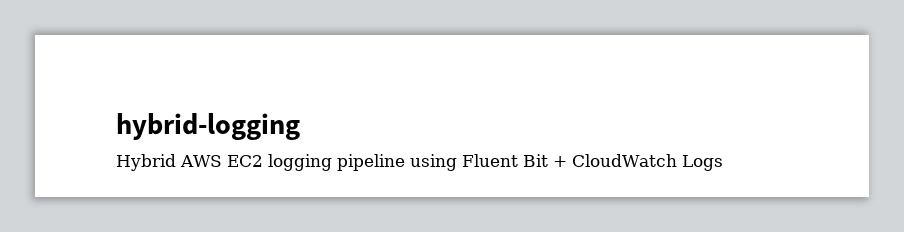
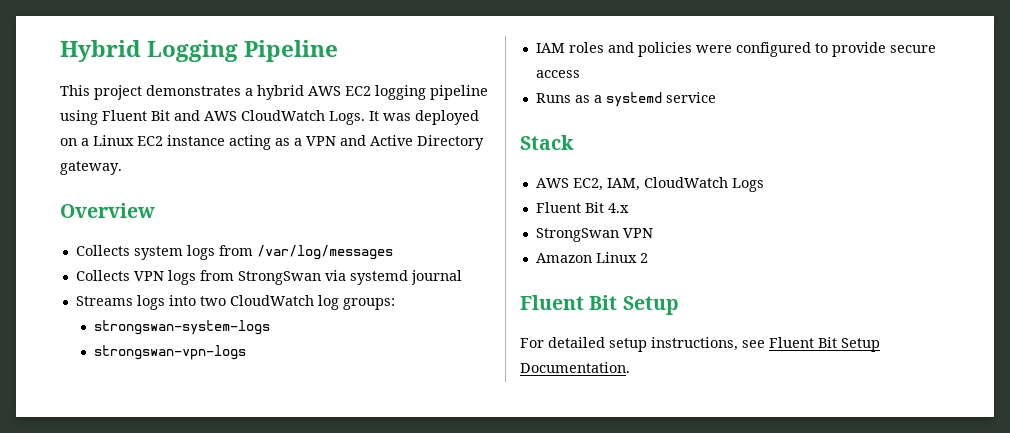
[116,113,300,140] [116,154,176,171] hybrid-logging // Hybrid -> [60,40,339,62] [60,85,304,100] Hybrid Logging Pipeline // This project demonstrates a hybrid
[553,154,723,171] + CloudWatch Logs -> [174,110,479,125] [60,135,484,150] [60,161,122,175] [60,203,155,218] [75,245,393,260] [75,270,462,285] [75,295,395,310] [93,320,270,335] [93,345,246,360] [535,42,936,57] [535,70,580,78] [535,92,716,107] [520,135,574,150] [535,177,764,192] [535,202,629,213] [535,228,653,242] [535,252,648,263] [520,295,679,315] [520,337,880,352] [520,362,630,373] and AWS CloudWatch Logs. It was deployed on a Linux EC2 instance acting as a VPN and Active Directory gateway. // Overview // Collects system logs from /var/log/messages // Collects VPN logs from StrongSwan via systemd journal // Streams logs into two CloudWatch log groups: // strongswan-system-logs // strongswan-vpn-logs // IAM roles and policies were configured to provide secure access // Runs as a systemd service // Stack // AWS EC2, IAM, CloudWatch Logs // Fluent Bit 4.x // StrongSwan VPN // Amazon Linux 2 // Fluent Bit Setup // For detailed setup instructions, see Fluent Bit Setup Documentation.

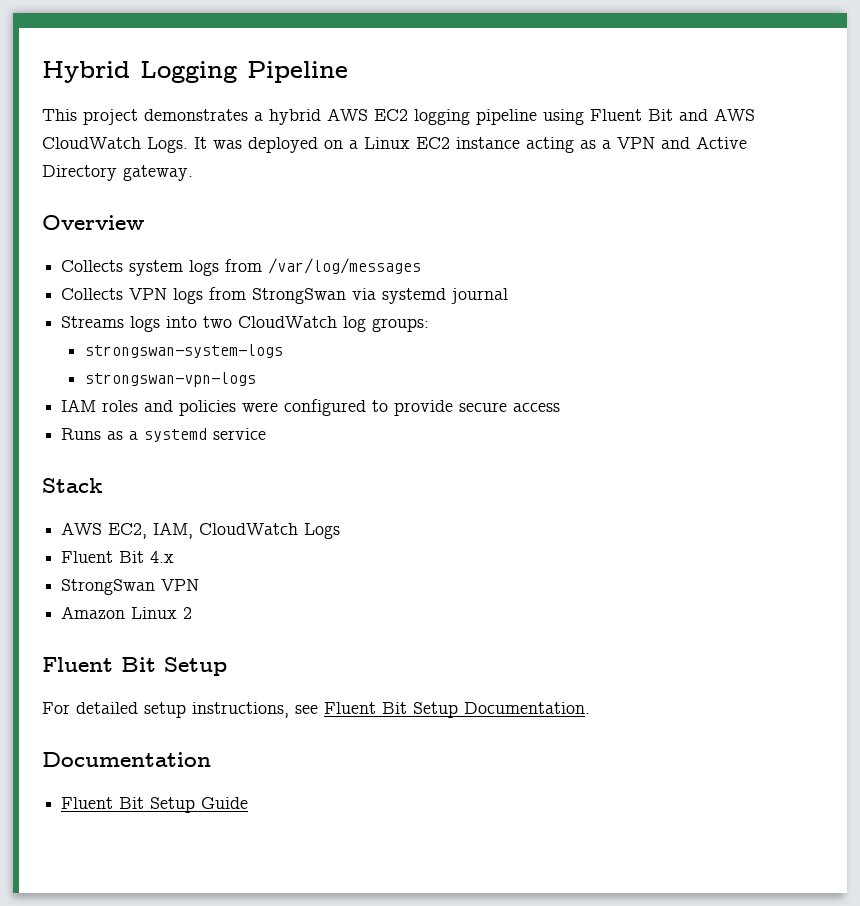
(630, 367) none -> [42,752,211,767] [61,797,249,813] // Documentation // Fluent Bit Setup Guide

